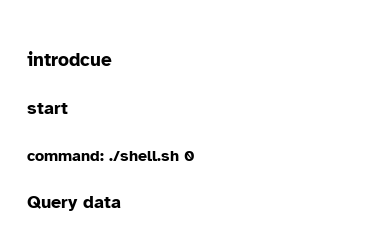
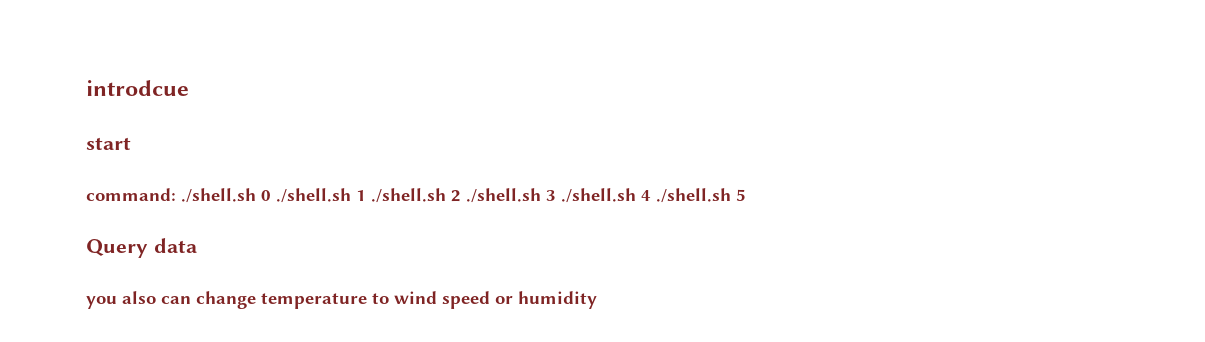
[27,196,121,211] // Query data -> [276,188,746,203] [86,238,197,258] [86,291,597,309] ./shell.sh 1 ./shell.sh 2 ./shell.sh 3 ./shell.sh 4 ./shell.sh 5 // Query data // you also can change temperature to wind speed or humidity

